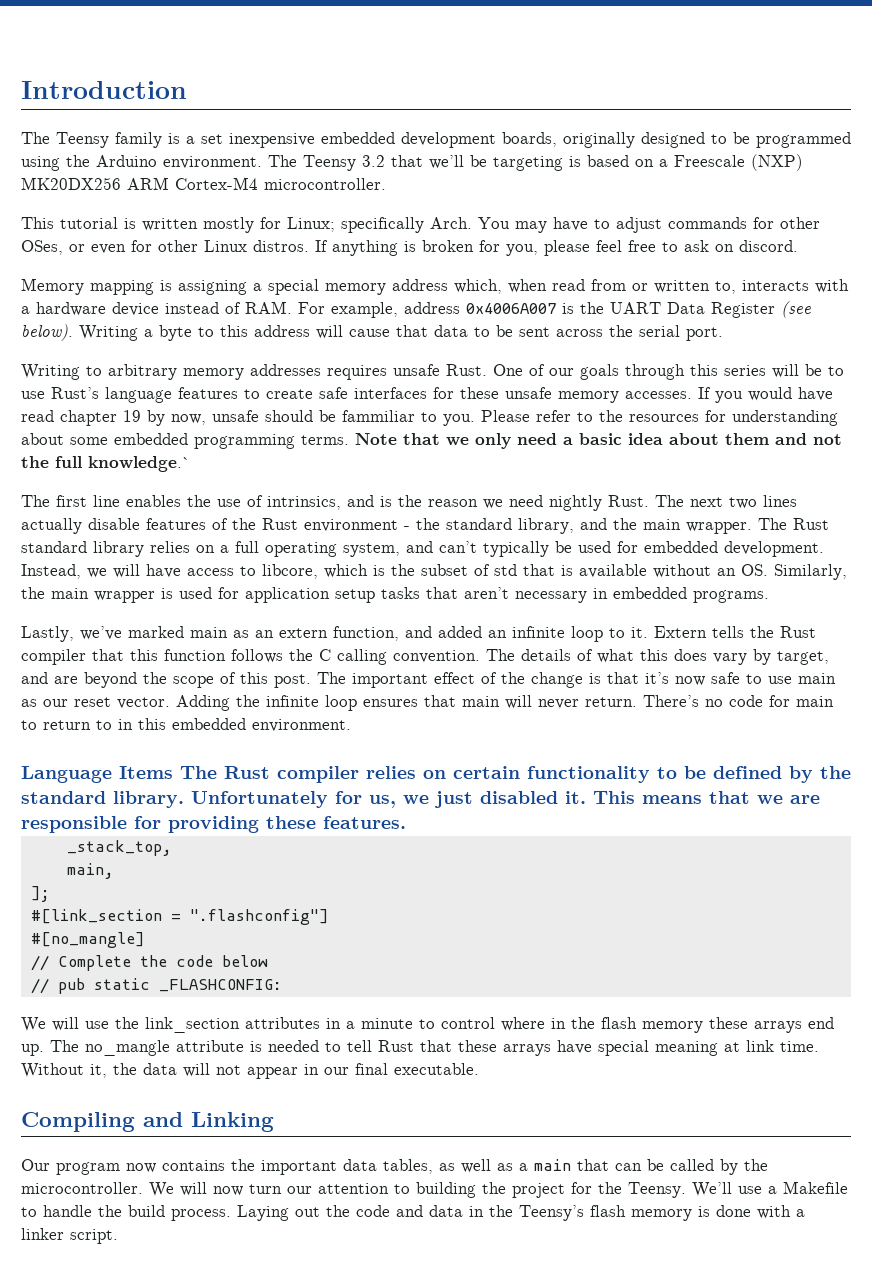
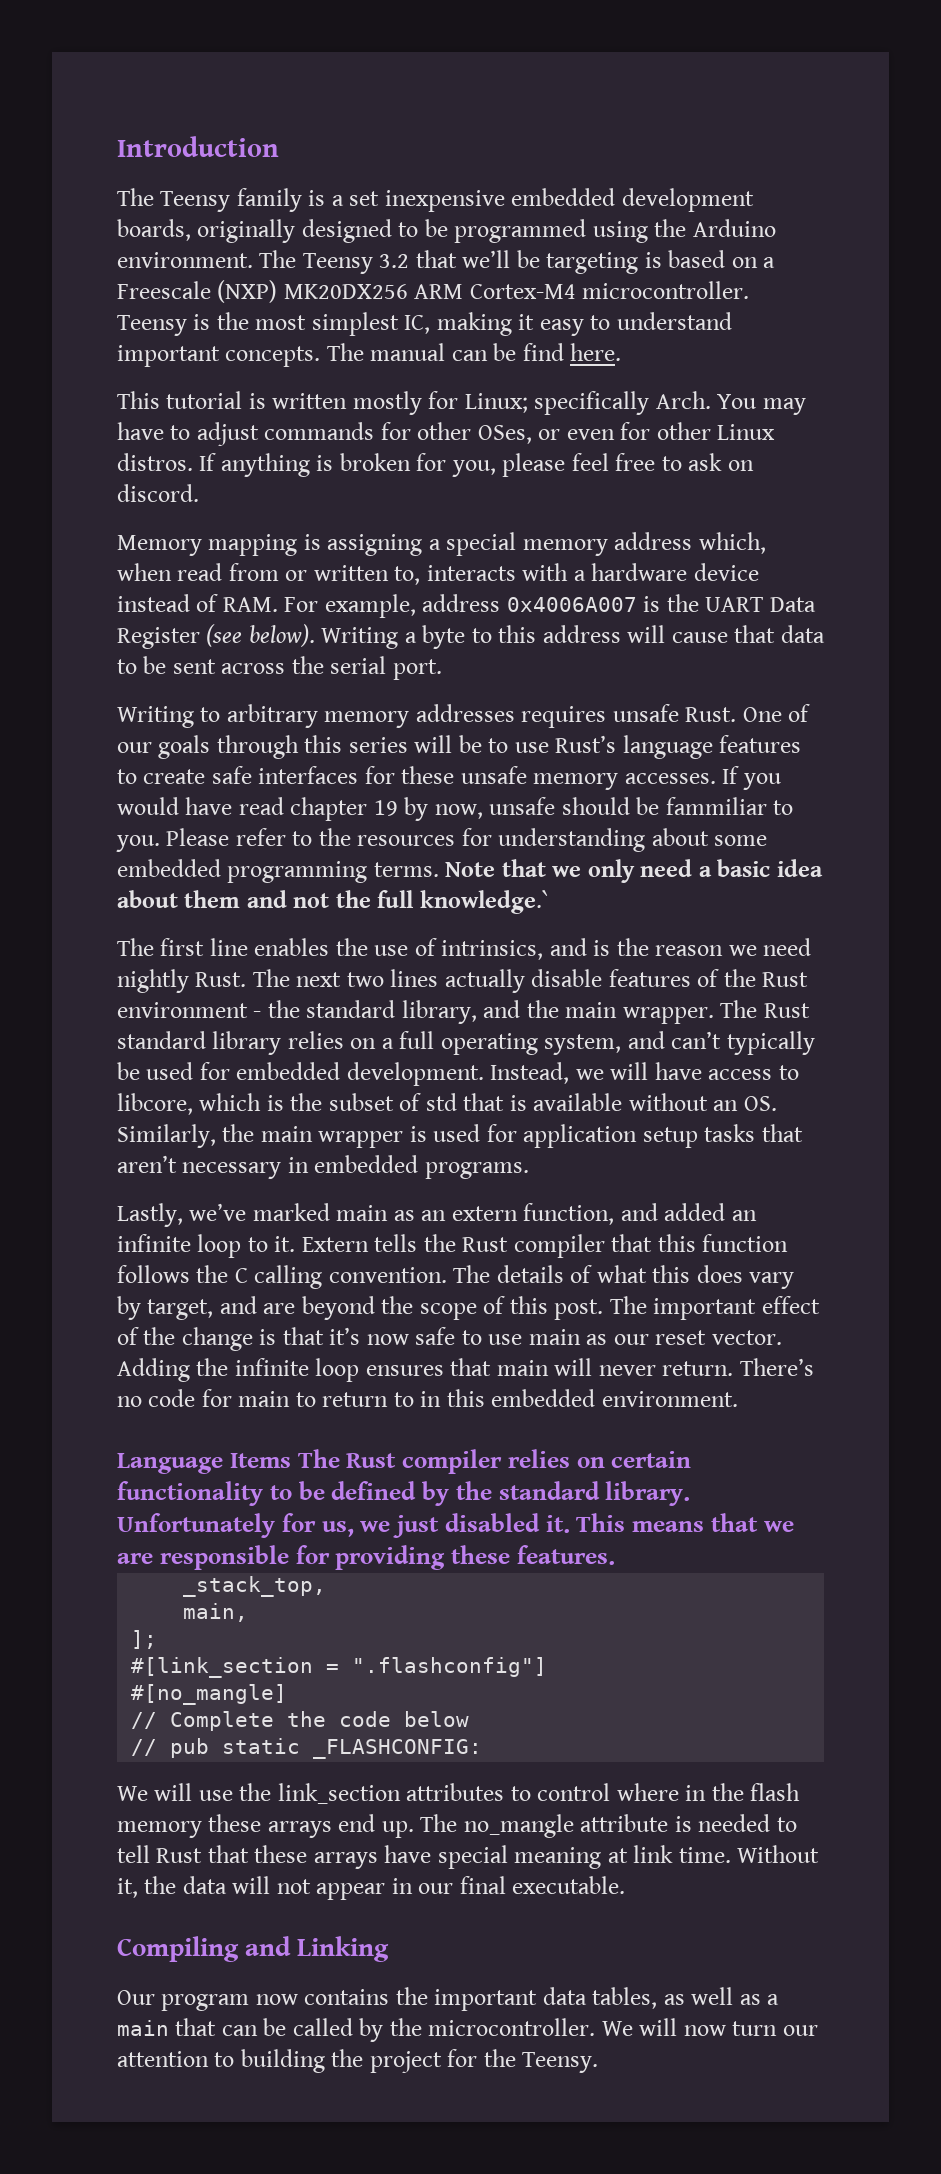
(386, 184) none -> [117,312,732,336] [117,343,622,367] Teensy is the most simplest IC, making it easy to understand important concepts. The manual can be find here.
[326,1018,413,1029] in a minute -> (505, 1792) none
[692,1181,848,1197] [21,1205,805,1221] [21,1228,118,1244] We’ll use a Makefile to handle the build process. Laying out the code and data in the Teensy’s flash memory is done with a linker script. -> (599, 2062) none

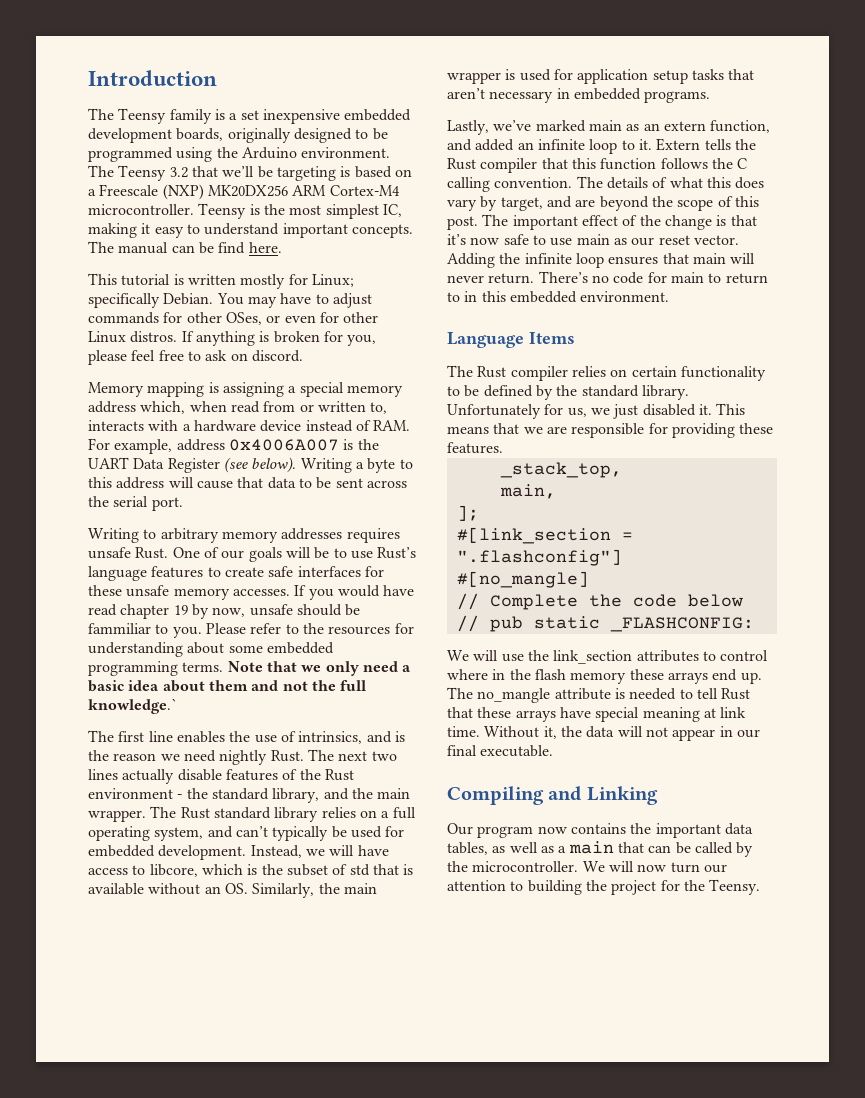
[655,391,711,409] Arch. -> [163,293,214,305] Debian.
[216,735,408,759] through this series -> (282, 554) none
(291, 1460) none -> (575, 338) //

